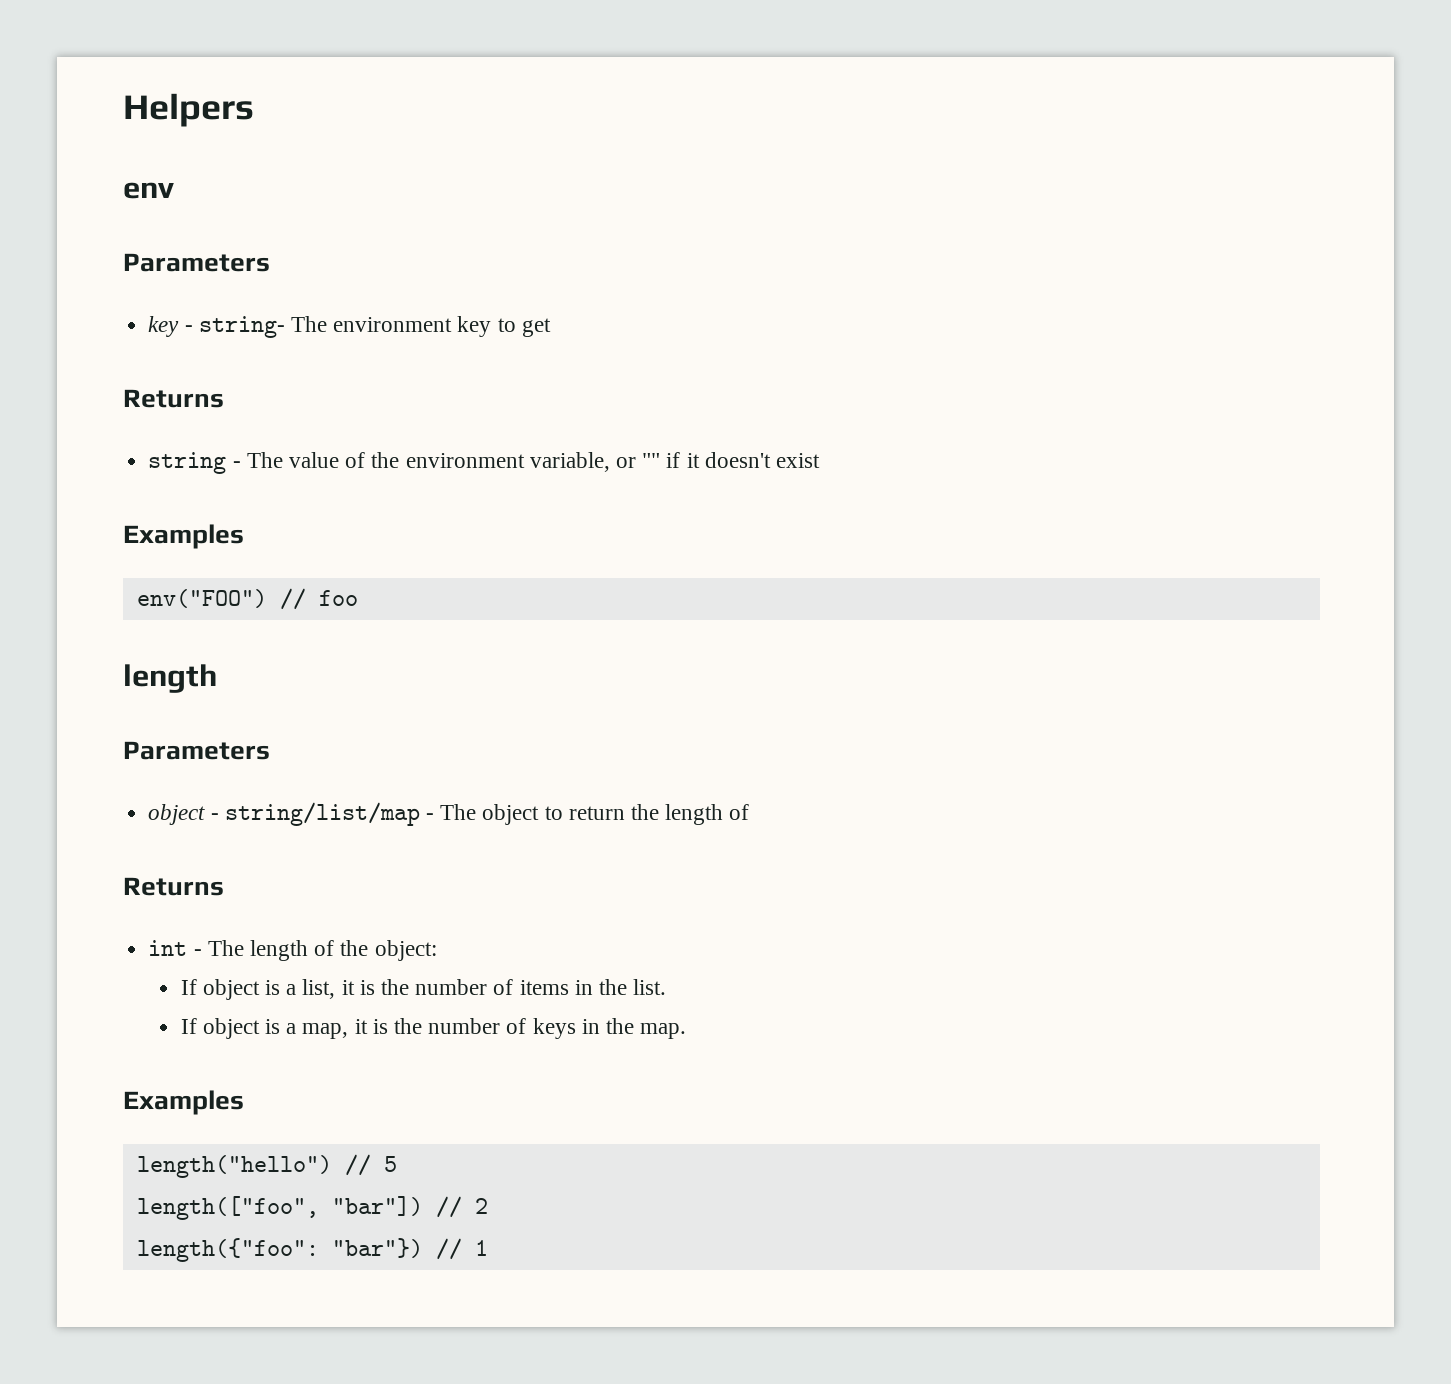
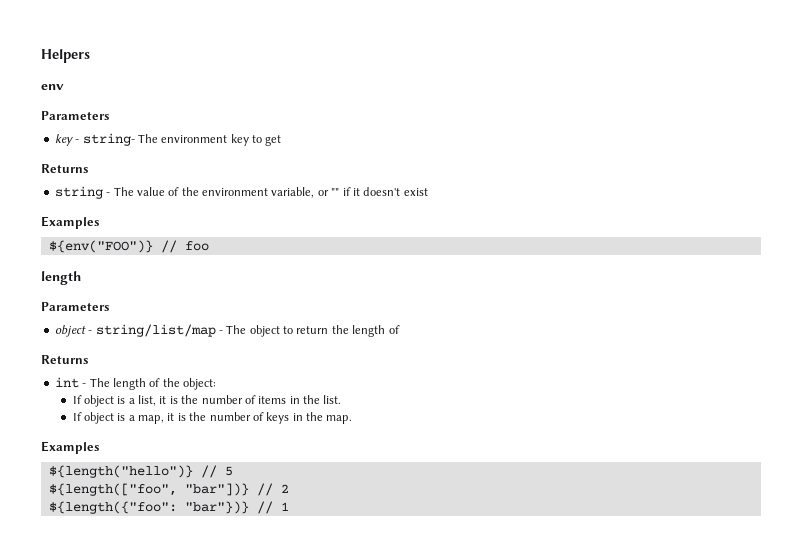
[136,589,267,608] env("FOO") -> [48,240,153,253] ${env("FOO")}
[136,1155,332,1178] length("hello") -> [48,465,193,478] ${length("hello")}
[136,1196,423,1220] length(["foo", "bar"]) -> [48,483,249,496] ${length(["foo", "bar"])}
[136,1238,423,1262] length({"foo": "bar"}) -> [48,501,249,514] ${length({"foo": "bar"})}

